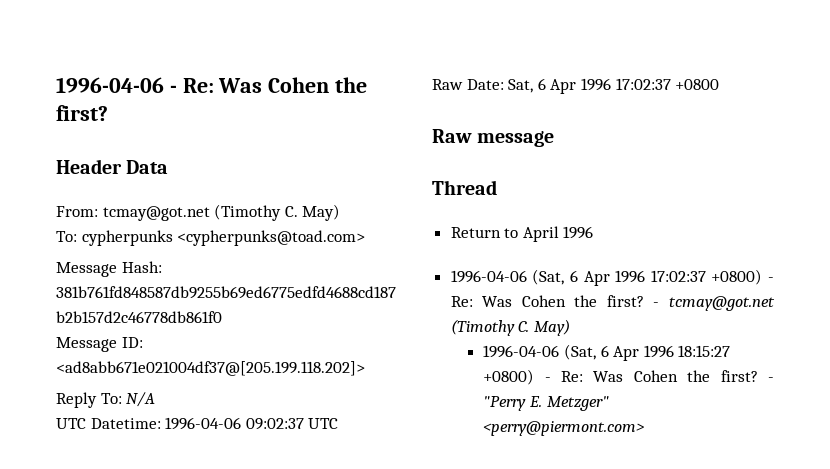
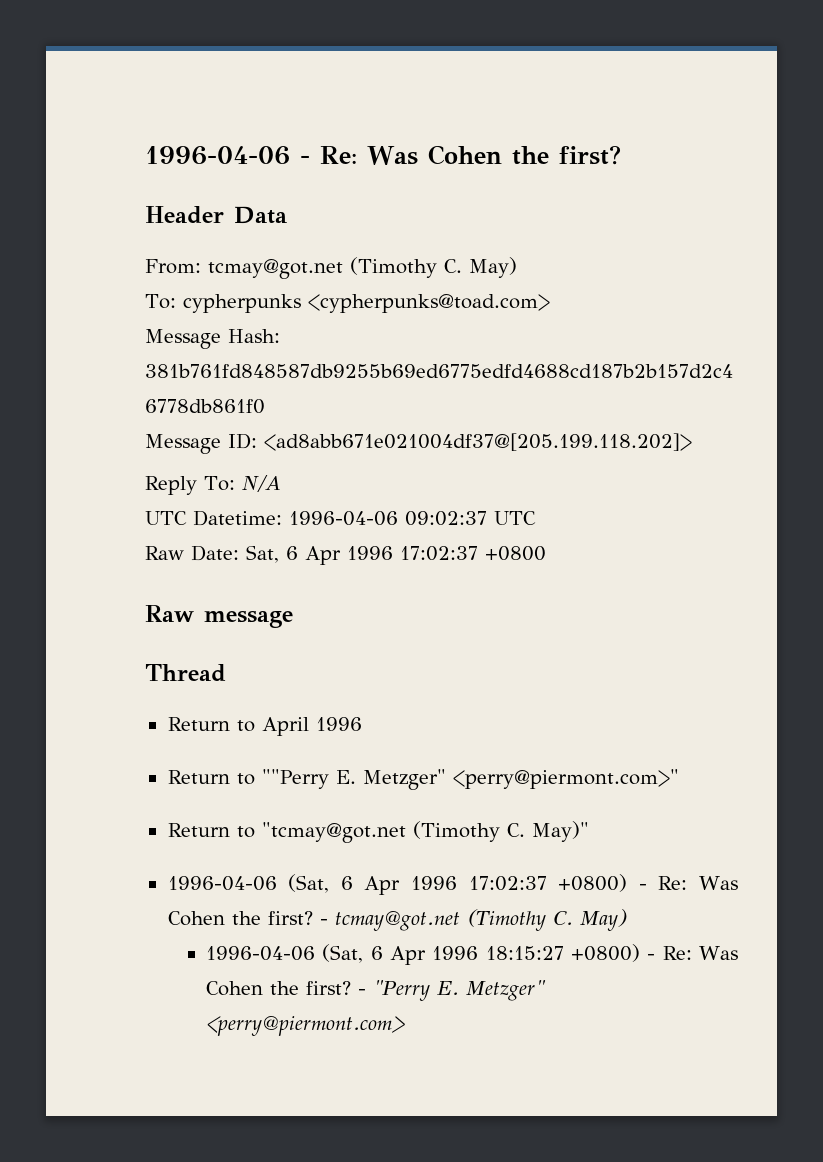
(594, 232) none -> [167,769,679,790] [167,821,589,843] // Return to ""Perry E. Metzger" <perry@piermont.com>" // Return to "tcmay@got.net (Timothy C. May)"

